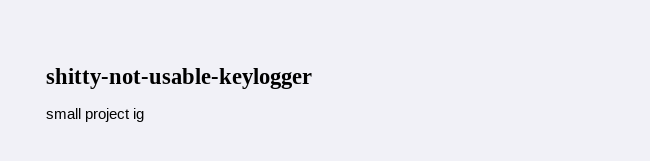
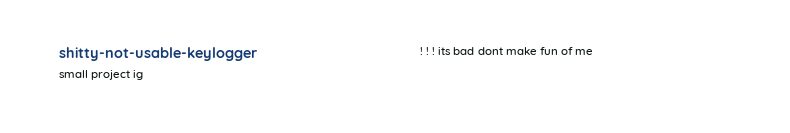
(145, 115) none -> [420,47,593,55] // ! ! ! its bad dont make fun of me

